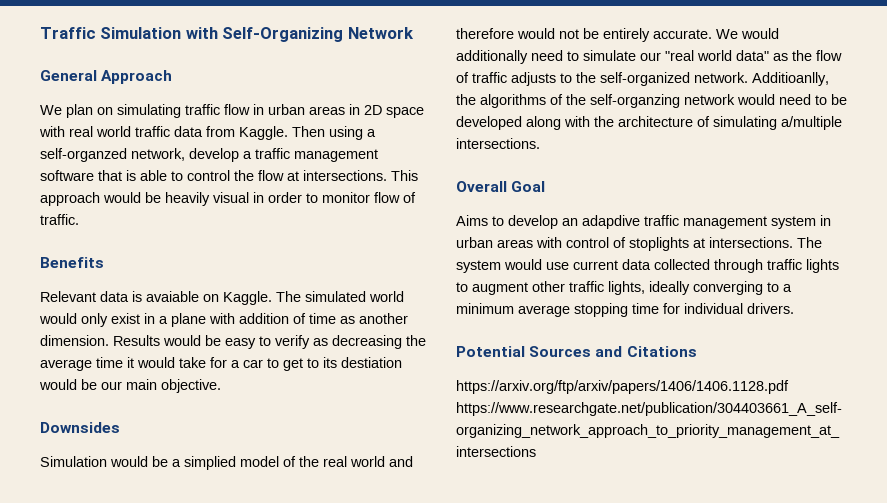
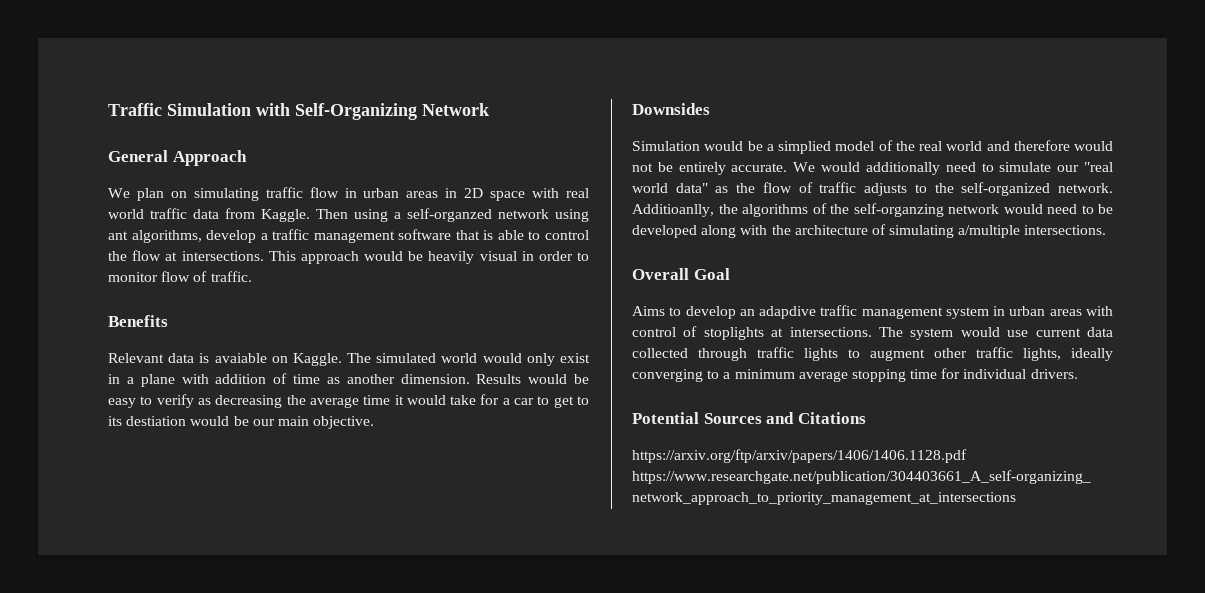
[131,148,185,161] network, -> [498,209,589,222] [108,230,202,243] network using ant algorithms,

